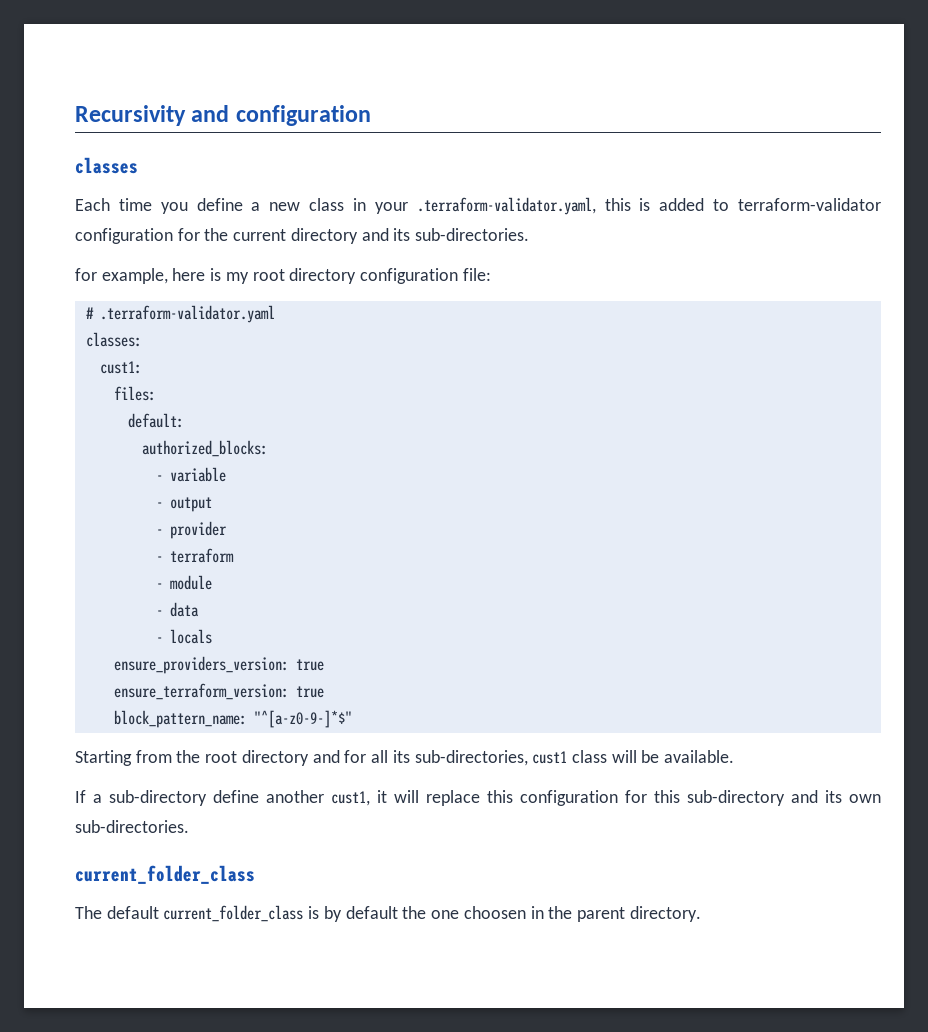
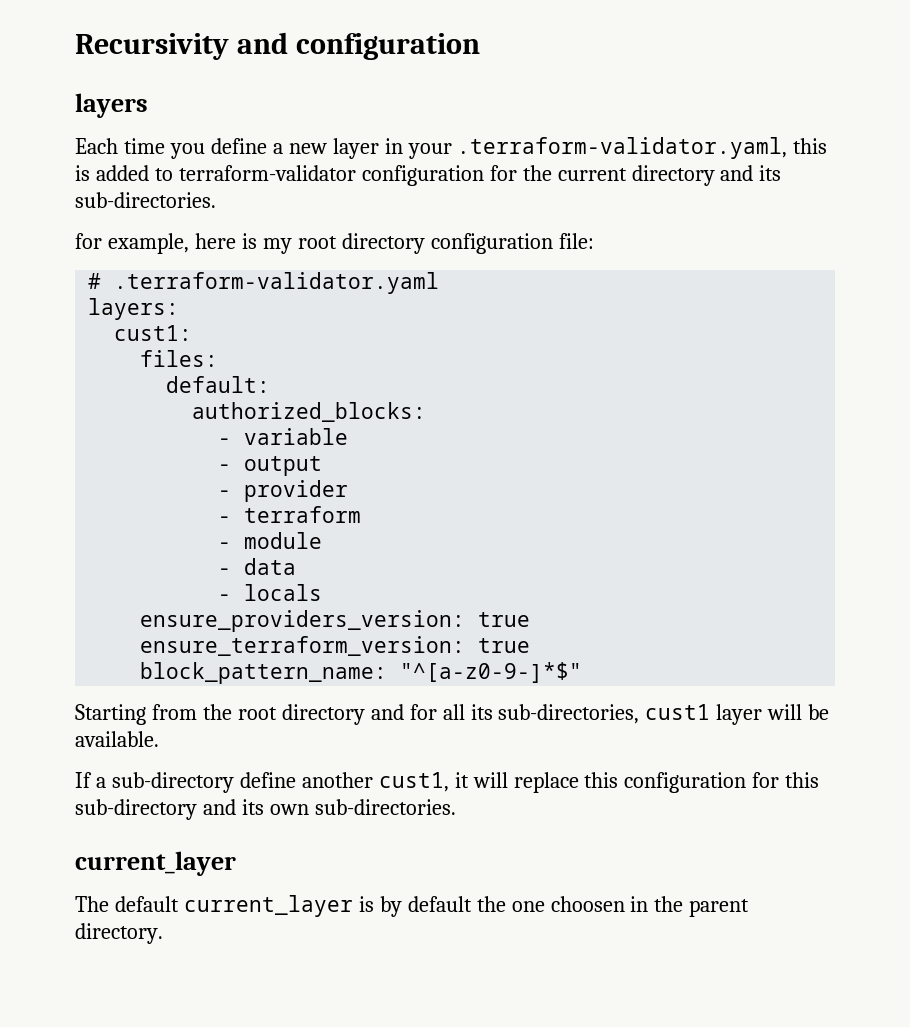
[75,157,138,174] classes -> [75,93,148,118] layers
[309,198,345,211] class -> [332,138,379,159] layer
[85,332,142,347] classes: -> [88,298,180,320] layers:
[571,750,607,763] class -> [716,704,763,725] layer
[75,865,255,884] current_folder_class -> [75,851,236,876] current_layer
[163,905,304,922] current_folder_class -> [183,895,353,917] current_layer

